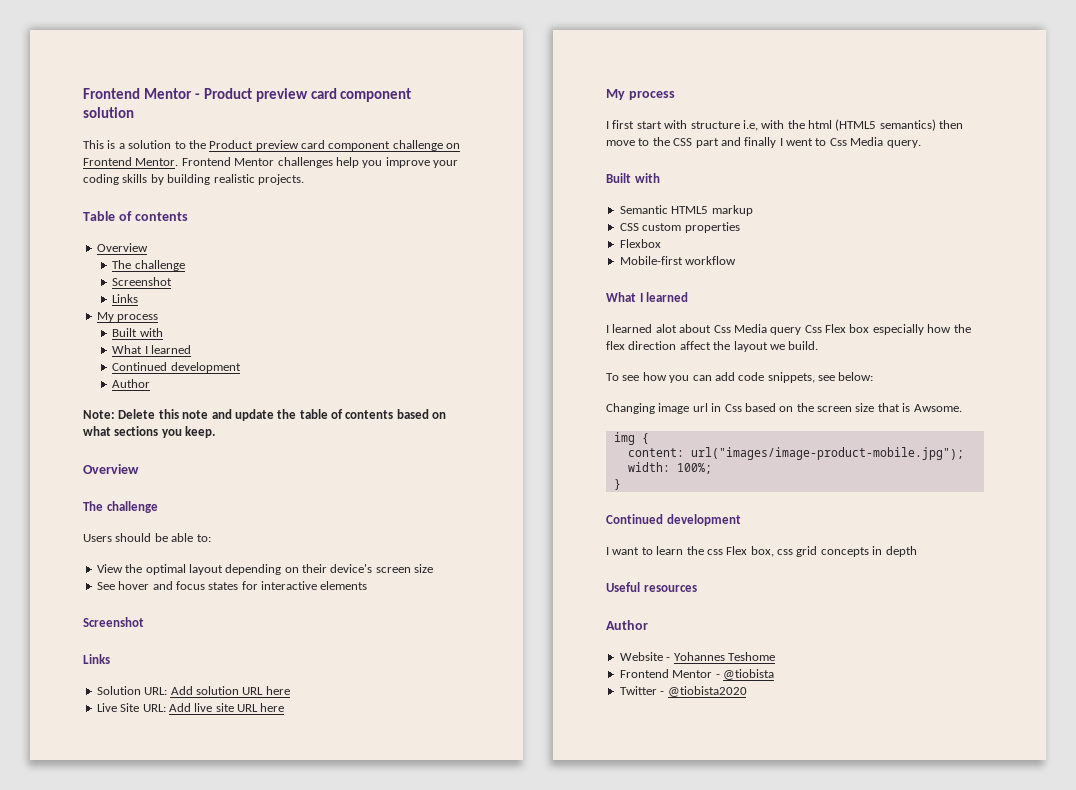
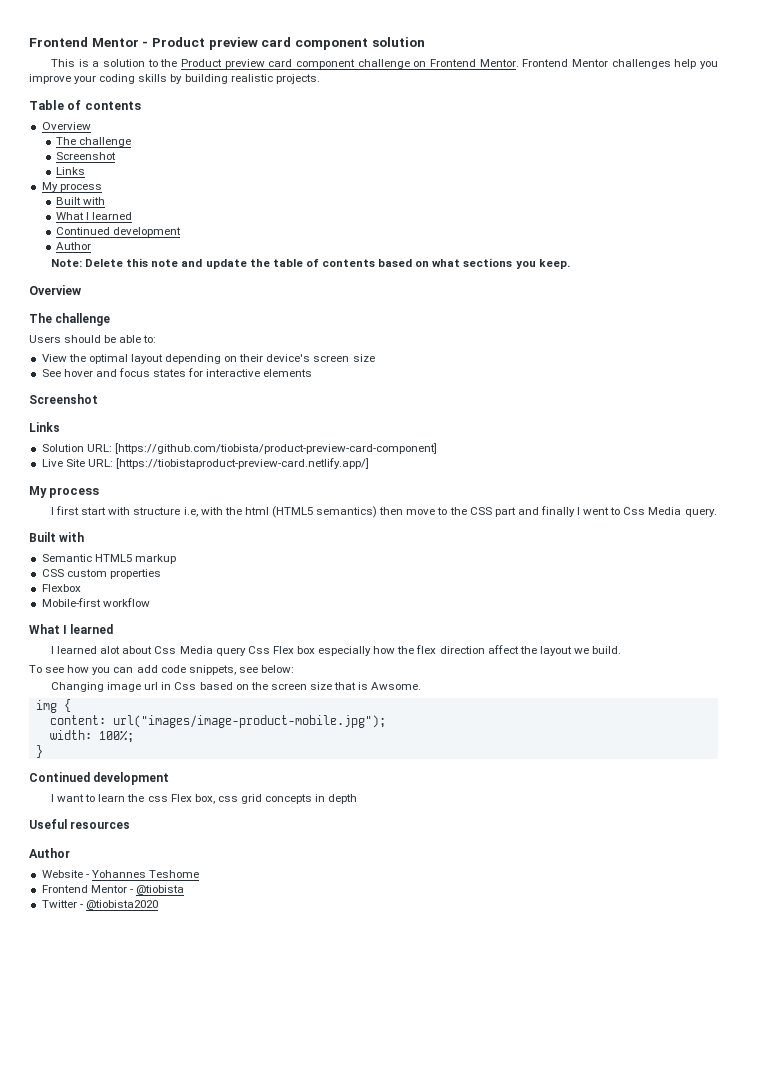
[170,686,290,695] Add solution URL here -> [114,443,437,454] [https://github.com/tiobista/product-preview-card-component]
[168,703,285,712] Add live site URL here -> [115,458,369,469] [https://tiobistaproduct-preview-card.netlify.app/]

